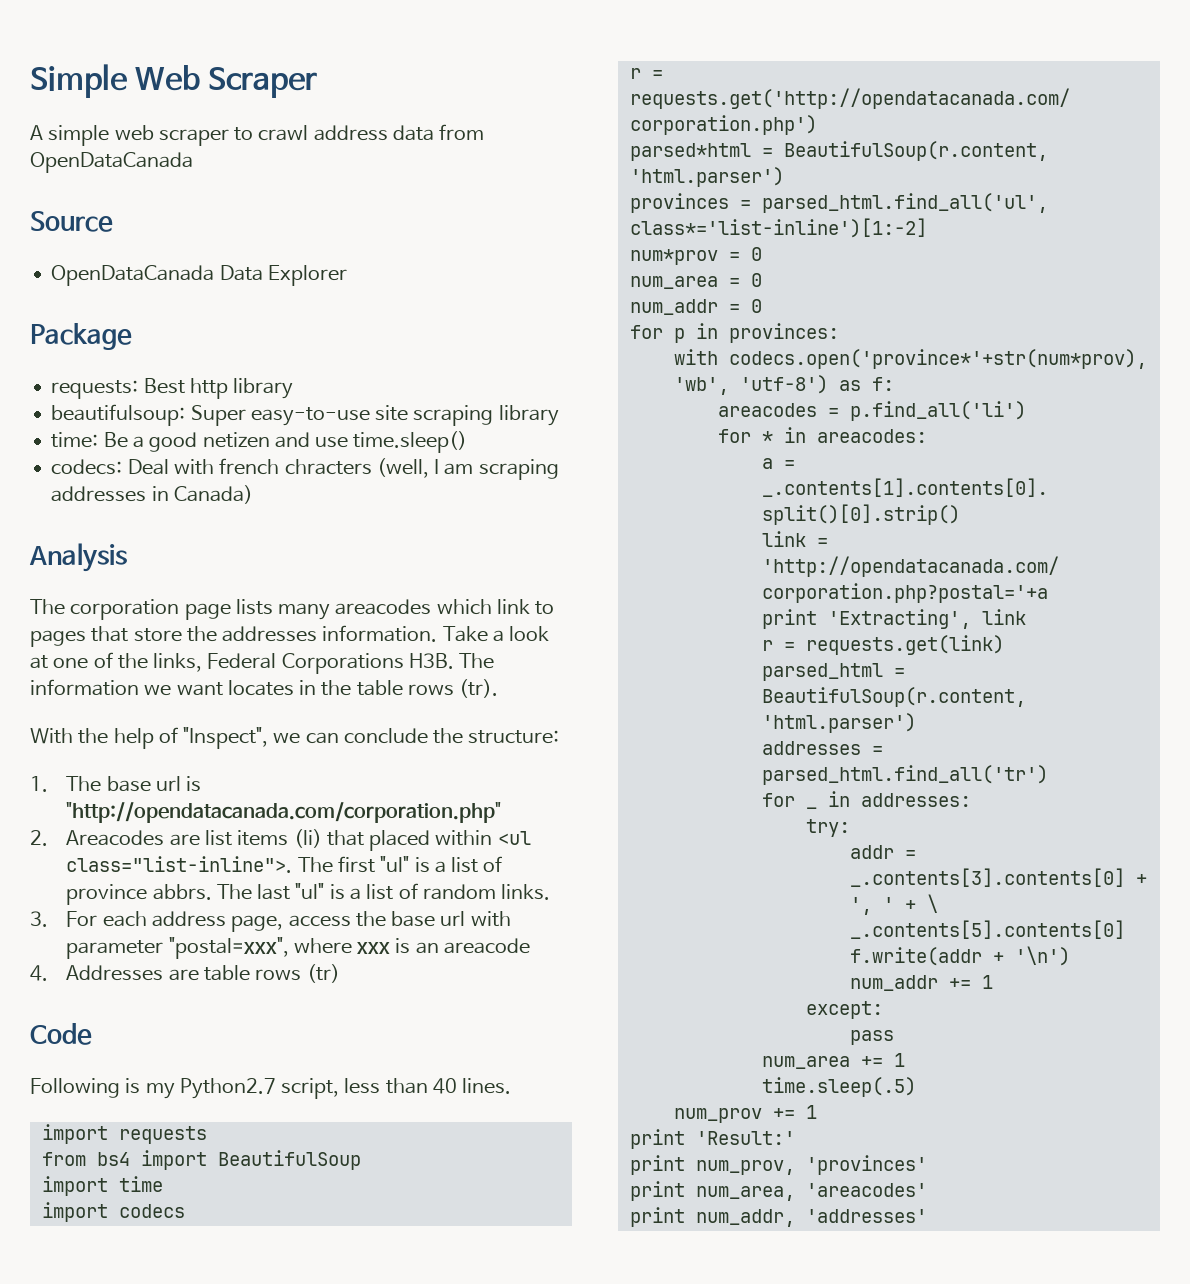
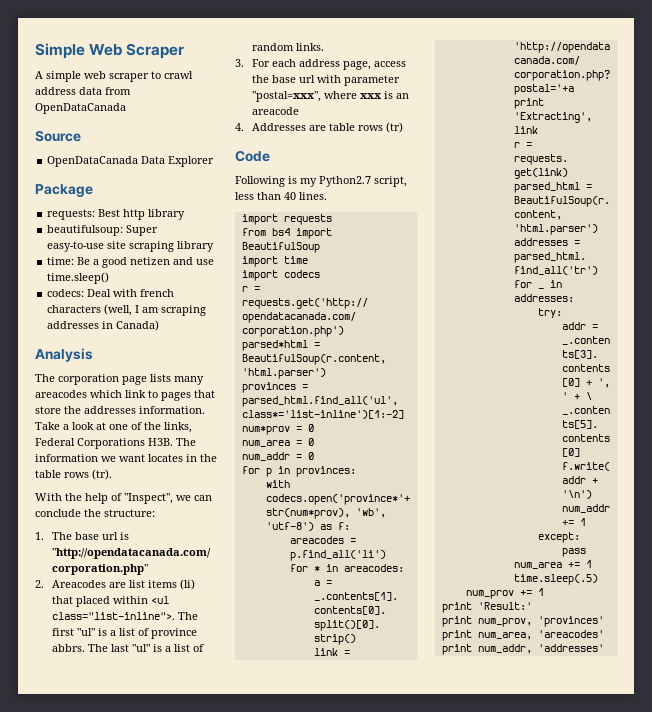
[284,459,372,475] chracters -> [47,305,102,313] characters

